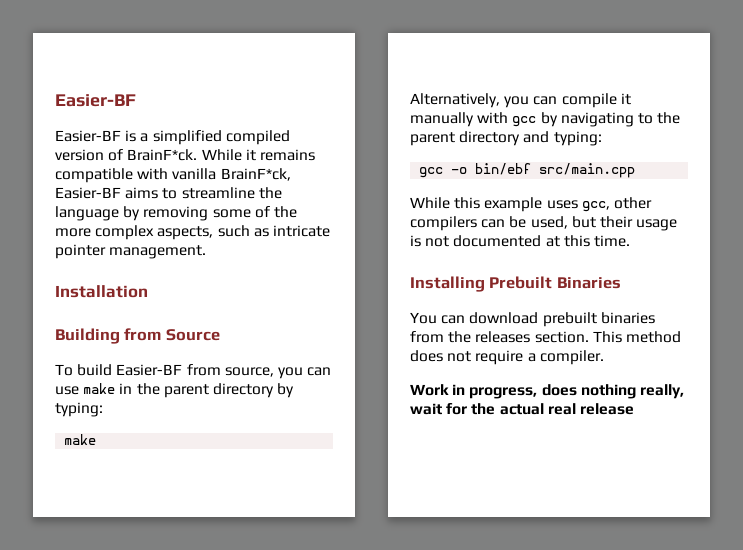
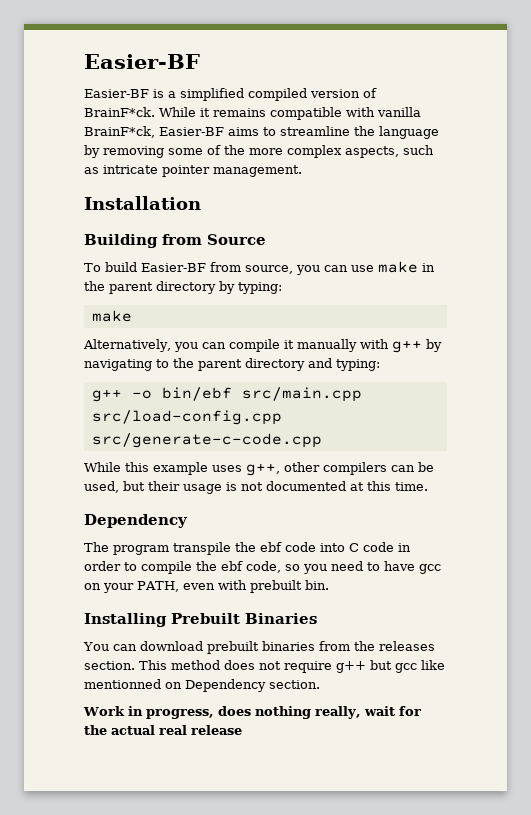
[512,116,537,127] gcc -> [391,340,422,353] g++
[419,167,444,178] gcc -> [91,389,122,402] g++
(636, 170) none -> [91,410,282,425] [91,433,322,448] src/load-config.cpp src/generate-c-code.cpp
[581,201,610,212] gcc, -> [246,463,280,476] g++,
(630, 241) none -> [84,514,188,528] [84,542,411,555] [84,561,441,574] [84,580,329,593] // Dependency // The program transpile the ebf code into C code in order to compile the ebf code, so you need to have gcc on your PATH, even with prebuilt bin.
[527,350,604,365] a compiler. -> [336,660,445,673] [84,679,320,692] g++ but gcc like mentionned on Dependency section.

